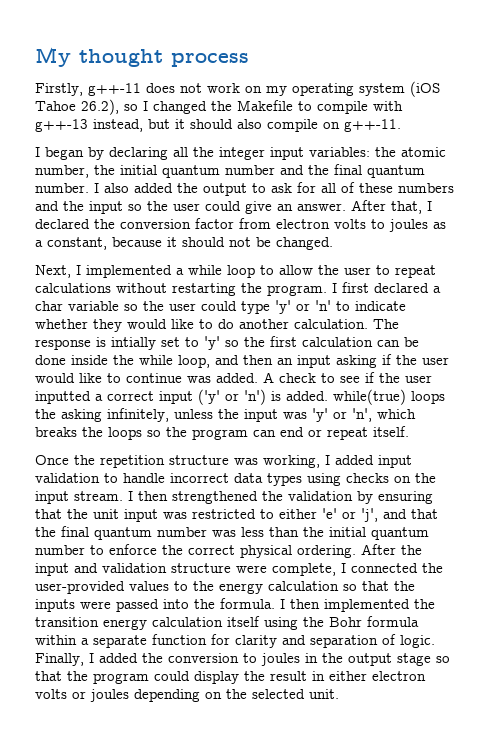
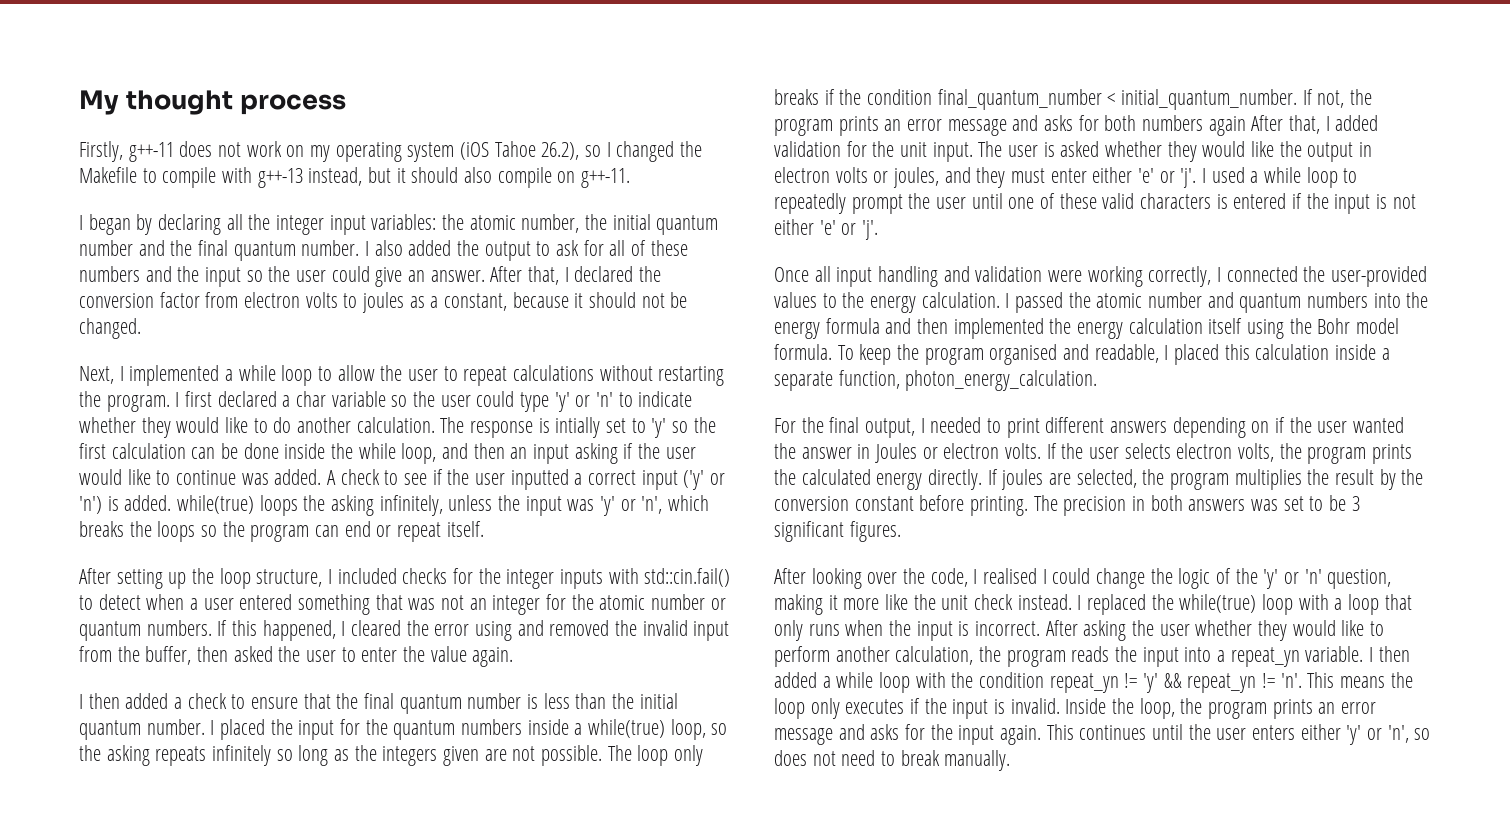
[35,455,412,468] [35,473,436,486] [35,491,433,504] [35,508,407,522] Once the repetition structure was working, I added input validation to handle incorrect data types using checks on the input stream. I then strengthened the validation by ensuring that the unit input was restricted to either 'e' or 'j', and -> [79,568,731,589] [79,594,726,615] [79,620,730,641] [79,646,514,667] [79,693,299,709] After setting up the loop structure, I included checks for the integer inputs with std::cin.fail() to detect when a user entered something that was not an integer for the atomic number or quantum numbers. If this happened, I cleared the error using and removed the invalid input from the buffer, then asked the user to enter the value again. // I then added a check to ensure
[212,530,236,537] was -> [527,694,539,709] is
[35,544,422,558] [35,563,336,576] number to enforce the correct physical ordering. After the input and validation structure were complete, -> [146,719,728,740] [79,745,704,766] [774,89,1373,110] [774,115,1379,136] [774,141,1373,162] [774,167,1358,188] [774,193,1416,214] [774,219,878,240] [774,266,1212,287] number. I placed the input for the quantum numbers inside a while(true) loop, so the asking repeats infinitely so long as the integers given are not possible. The loop only breaks if the condition final_quantum_number < initial_quantum_number. If not, the program prints an error message and asks for both numbers again After that, I added validation for the unit input. The user is asked whether they would like the output in electron volts or joules, and they must enter either 'e' or 'j'. I used a while loop to repeatedly prompt the user until one of these valid characters is entered if the input is not either 'e' or 'j'. // Once all input handling and validation were working correctly,
[268,581,415,591] [35,598,285,612] calculation so that the inputs were passed into the formula. I -> [921,292,1429,313] [774,318,912,339] calculation. I passed the atomic number and quantum numbers into the energy formula and
[35,617,99,627] transition -> (1072, 326) none
[367,616,419,627] [35,634,435,648] [35,653,450,666] [35,671,426,684] [35,689,339,702] formula within a separate function for clarity and separation of logic. Finally, I added the conversion to joules in the output stage so that the program could display the result in either electron volts or joules depending on the selected unit. -> [1356,318,1400,334] [774,344,1390,365] [774,370,1098,391] [774,417,1405,438] [774,443,1413,464] [774,469,1424,490] [774,495,1360,516] [774,521,901,542] [774,568,1392,589] [774,594,1412,615] [774,620,1385,641] [774,646,1410,667] [774,672,1413,693] [774,698,1377,719] [774,724,1431,745] [774,750,1011,771] model formula. To keep the program organised and readable, I placed this calculation inside a separate function, photon_energy_calculation. // For the final output, I needed to print different answers depending on if the user wanted the answer in Joules or electron volts. If the user selects electron volts, the program prints the calculated energy directly. If joules are selected, the program multiplies the result by the conversion constant before printing. The precision in both answers was set to be 3 significant figures. // After looking over the code, I realised I could change the logic of the 'y' or 'n' question, making it more like the unit check instead. I replaced the while(true) loop with a loop that only runs when the input is incorrect. After asking the user whether they would like to perform another calculation, the program reads the input into a repeat_yn variable. I then added a while loop with the condition repeat_yn != 'y' && repeat_yn != 'n'. This means the loop only executes if the input is invalid. Inside the loop, the program prints an error message and asks for the input again. This continues until the user enters either 'y' or 'n', so does not need to break manually.

